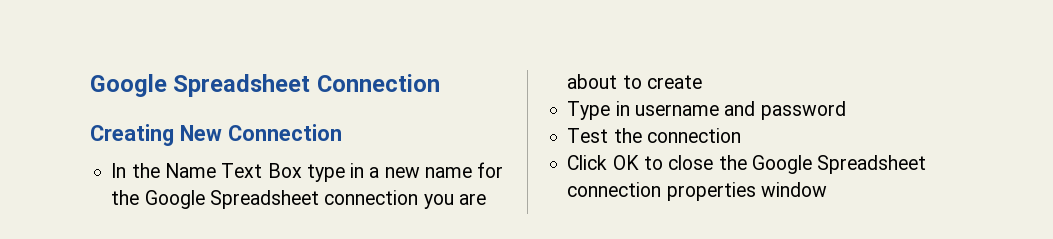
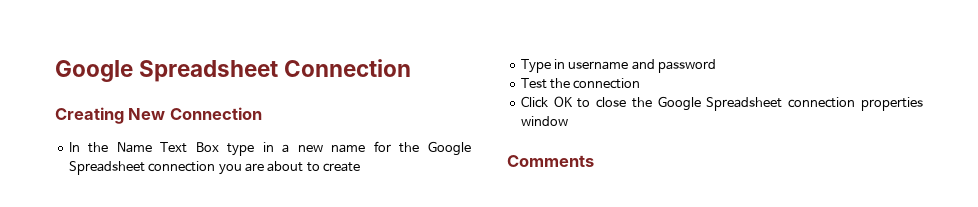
(827, 189) none -> [507,155,594,167] // Comments

